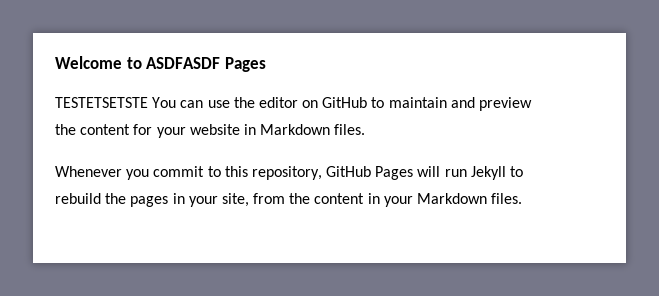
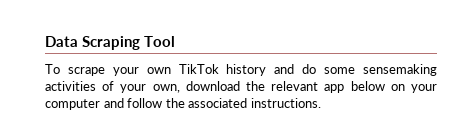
[55,56,266,72] [55,97,533,111] [55,124,366,138] [55,166,524,180] [55,193,523,207] Welcome to ASDFASDF Pages // TESTETSETSTE You can use the editor on GitHub to maintain and preview the content for your website in Markdown files. // Whenever you commit to this repository, GitHub Pages will run Jekyll to rebuild the pages in your site, from the content in your Markdown files. -> [45,36,175,50] [45,64,437,76] [45,81,437,93] [45,98,321,110] Data Scraping Tool // To scrape your own TikTok history and do some sensemaking activities of your own, download the relevant app below on your computer and follow the associated instructions.

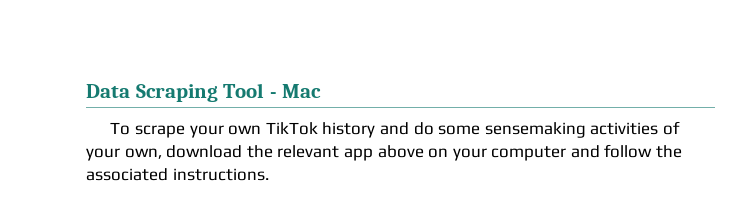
(175, 41) none -> [269,84,322,98] - Mac
[350,81,385,91] below -> [377,145,424,158] above

